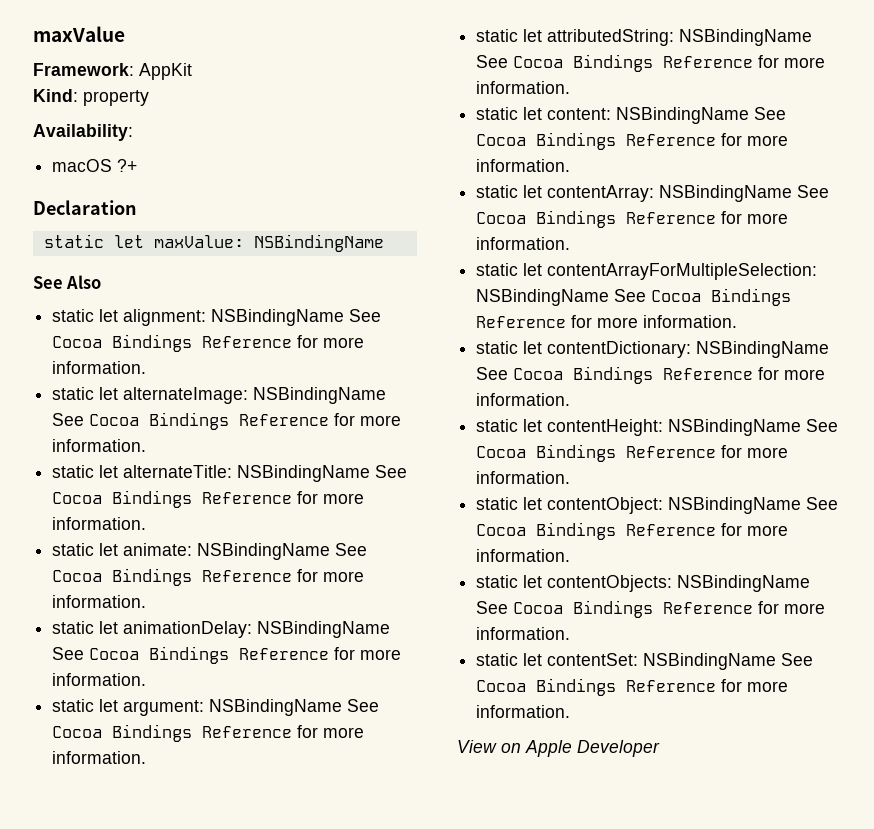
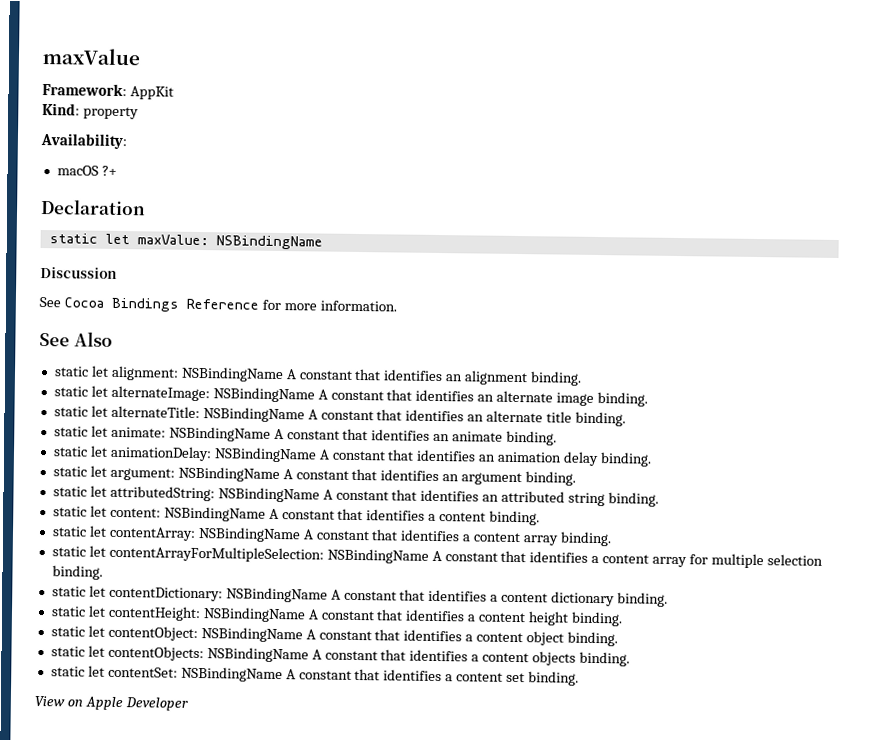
[33,275,102,289] [52,309,382,326] [52,334,365,352] [52,361,147,374] [52,387,387,404] [52,412,402,430] [52,439,147,452] [52,465,408,482] [52,490,365,508] [52,517,147,530] [52,543,368,560] [52,568,365,586] [52,595,147,608] [52,621,391,638] [52,646,402,664] [52,673,147,686] [52,699,380,716] [52,724,365,742] [52,751,147,764] [476,29,813,46] [476,54,826,72] [476,81,571,94] [476,107,787,124] [476,132,789,150] [476,159,571,172] [476,185,830,202] [476,210,789,228] [476,237,571,250] [476,263,818,280] [476,288,792,306] [476,315,738,328] [476,341,830,358] [476,366,826,384] [476,393,571,406] [476,419,839,436] [476,444,789,462] [476,471,571,484] [476,497,839,514] [476,522,789,540] [476,549,571,562] [476,575,811,592] [476,600,826,618] [476,627,571,640] [476,653,814,670] [476,678,789,696] [476,705,571,718] See Also // static let alignment: NSBindingName See Cocoa Bindings Reference for more information. // static let alternateImage: NSBindingName See Cocoa Bindings Reference for more information. // static let alternateTitle: NSBindingName See Cocoa Bindings Reference for more information. // static let animate: NSBindingName See Cocoa Bindings Reference for more information. // static let animationDelay: NSBindingName See Cocoa Bindings Reference for more information. // static let argument: NSBindingName See Cocoa Bindings Reference for more information. // static let attributedString: NSBindingName See Cocoa Bindings Reference for more information. // static let content: NSBindingName See Cocoa Bindings Reference for more information. // static let contentArray: NSBindingName See Cocoa Bindings Reference for more information. // static let contentArrayForMultipleSelection: NSBindingName See Cocoa Bindings Reference for more information. // static let contentDictionary: NSBindingName See Cocoa Bindings Reference for more information. // static let contentHeight: NSBindingName See Cocoa Bindings Reference for more information. // static let contentObject: NSBindingName See Cocoa Bindings Reference for more information. // static let contentObjects: NSBindingName See Cocoa Bindings Reference for more information. // static let contentSet: NSBindingName See Cocoa Bindings Reference for more information. -> [40,266,117,279] [39,296,397,312] [39,331,113,347] [53,365,583,386] [53,385,649,407] [53,405,627,427] [53,425,558,446] [52,445,653,467] [52,465,577,486] [52,485,660,507] [52,505,541,526] [51,525,613,547] [51,545,823,569] [51,565,103,580] [51,585,669,607] [50,605,624,627] [50,625,619,647] [50,645,631,667] [50,665,580,686] Discussion // See Cocoa Bindings Reference for more information. // See Also // static let alignment: NSBindingName A constant that identifies an alignment binding. // static let alternateImage: NSBindingName A constant that identifies an alternate image binding. // static let alternateTitle: NSBindingName A constant that identifies an alternate title binding. // static let animate: NSBindingName A constant that identifies an animate binding. // static let animationDelay: NSBindingName A constant that identifies an animation delay binding. // static let argument: NSBindingName A constant that identifies an argument binding. // static let attributedString: NSBindingName A constant that identifies an attributed string binding. // static let content: NSBindingName A constant that identifies a content binding. // static let contentArray: NSBindingName A constant that identifies a content array binding. // static let contentArrayForMultipleSelection: NSBindingName A constant that identifies a content array for multiple selection binding. // static let contentDictionary: NSBindingName A constant that identifies a content dictionary binding. // static let contentHeight: NSBindingName A constant that identifies a content height binding. // static let contentObject: NSBindingName A constant that identifies a content object binding. // static let contentObjects: NSBindingName A constant that identifies a content objects binding. // static let contentSet: NSBindingName A constant that identifies a content set binding.

